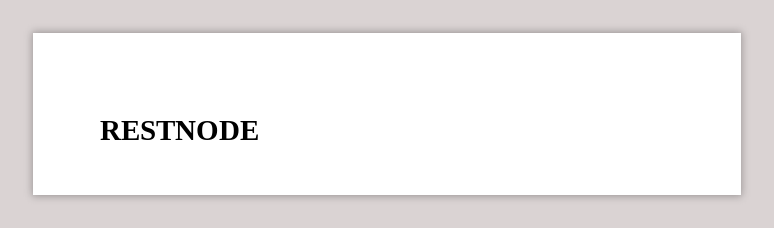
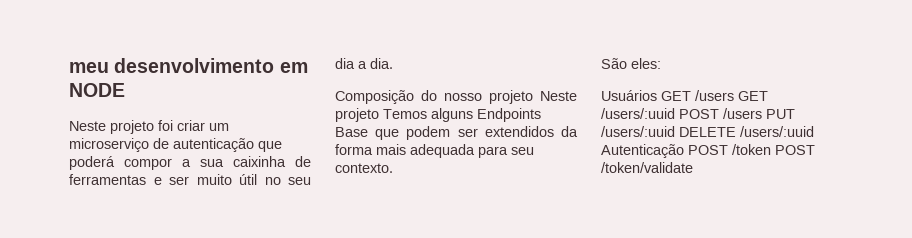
[100,121,259,140] RESTNODE -> [69,58,308,73] [69,83,125,97] [69,120,229,134] [69,138,282,152] [69,156,311,170] [69,174,311,185] [335,58,393,69] [335,90,577,104] [335,108,541,122] [335,126,578,140] [335,144,534,158] [335,163,393,173] [601,58,661,69] [601,90,768,101] [601,108,795,119] [601,126,814,137] [601,144,815,158] [601,162,693,173] meu desenvolvimento em NODE // Neste projeto foi criar um microserviço de autenticação que poderá compor a sua caixinha de ferramentas e ser muito útil no seu dia a dia. // Composição do nosso projeto Neste projeto Temos alguns Endpoints Base que podem ser extendidos da forma mais adequada para seu contexto. // São eles: // Usuários GET /users GET /users/:uuid POST /users PUT /users/:uuid DELETE /users/:uuid Autenticação POST /token POST /token/validate

